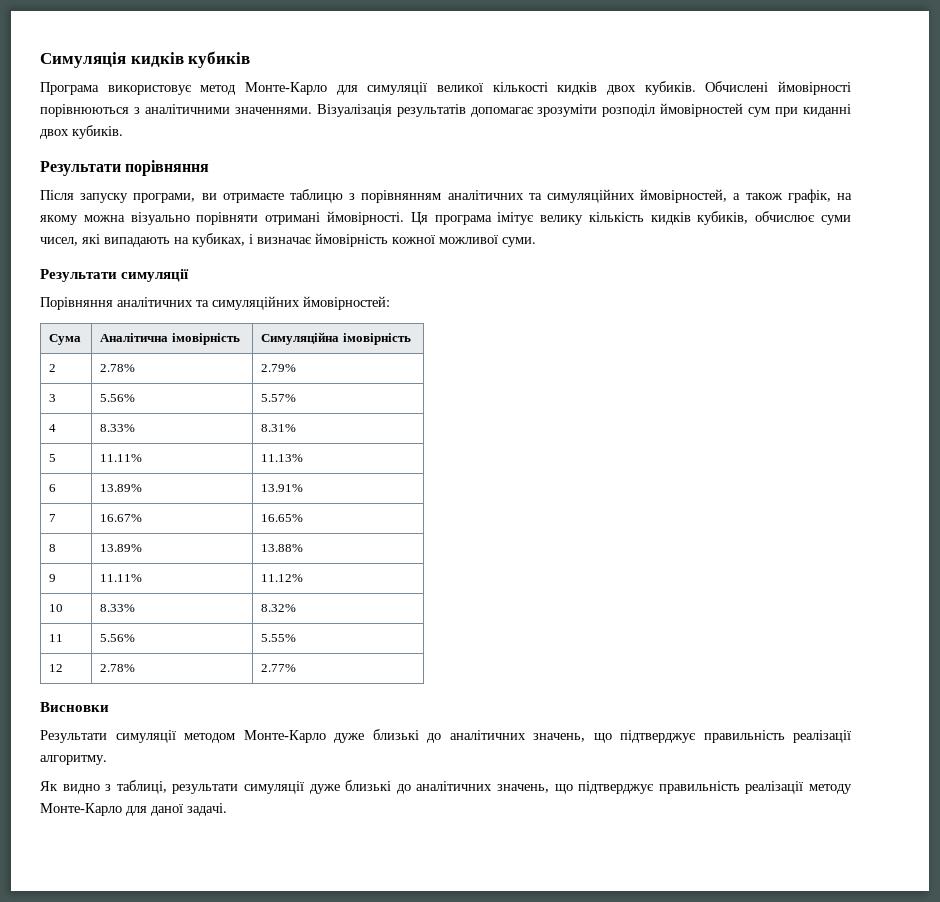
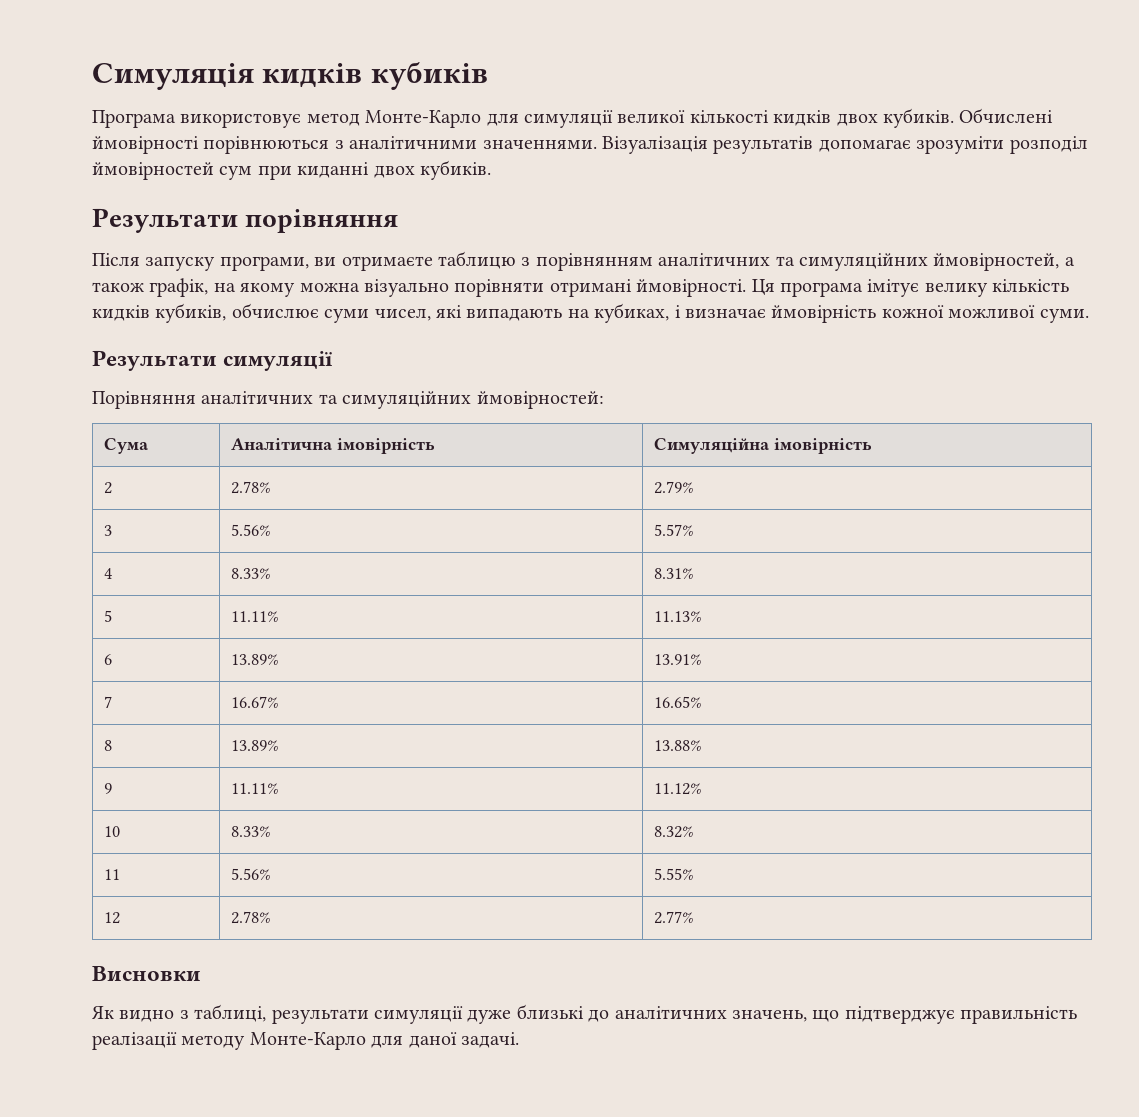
[40,729,851,743] [40,755,107,765] // Результати симуляції методом Монте-Карло дуже близькі до аналітичних значень, що підтверджує правильність реалізації алгоритму. -> (201, 973) none

